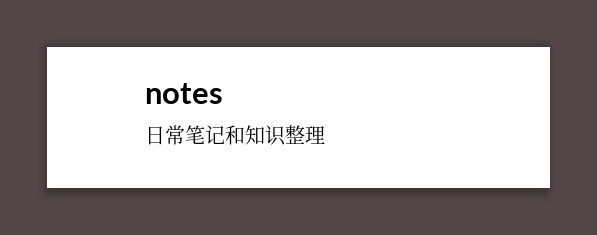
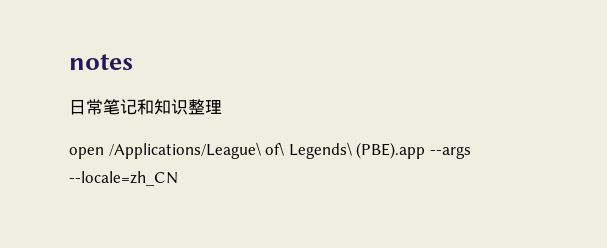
(325, 135) none -> [69,142,471,159] [69,171,178,186] // open /Applications/League\ of\ Legends\ (PBE).app --args --locale=zh_CN

